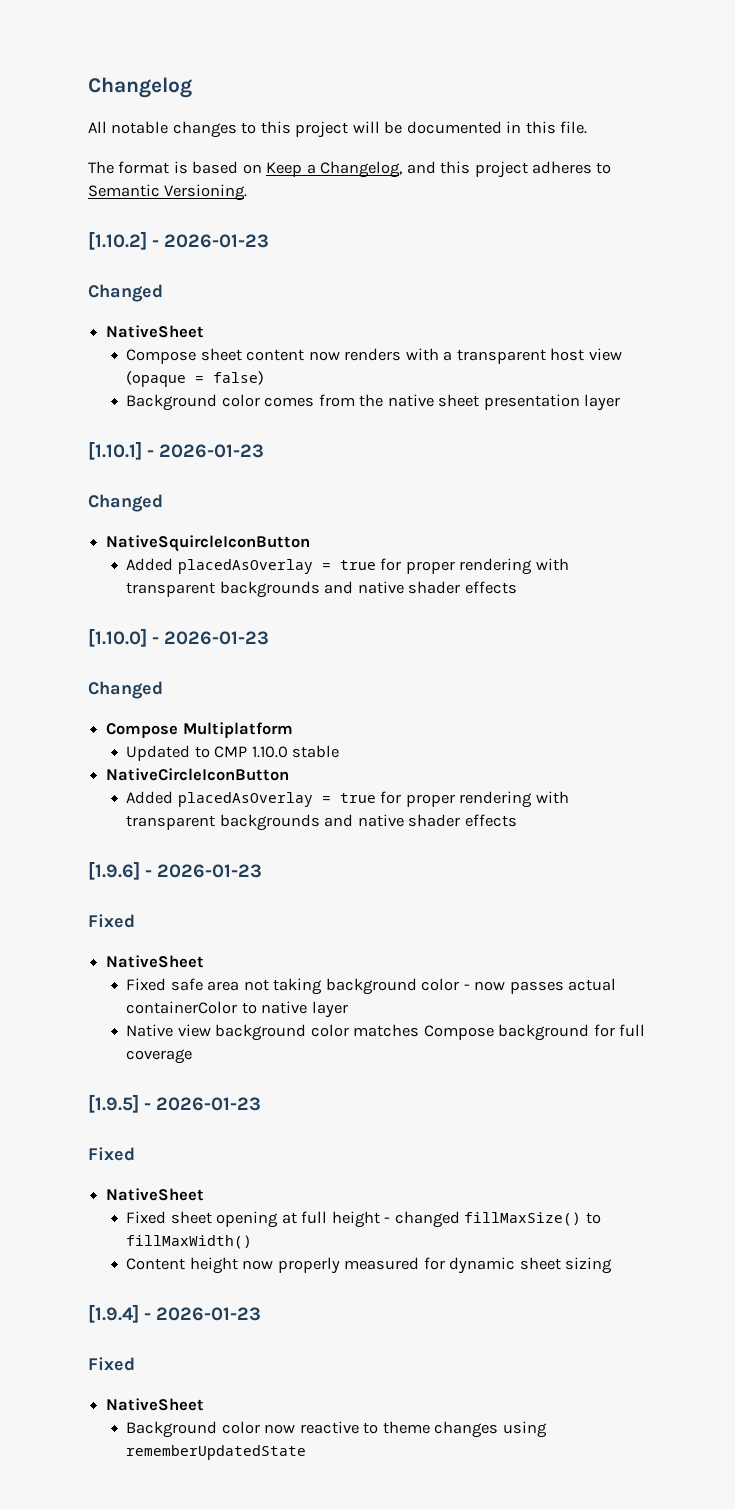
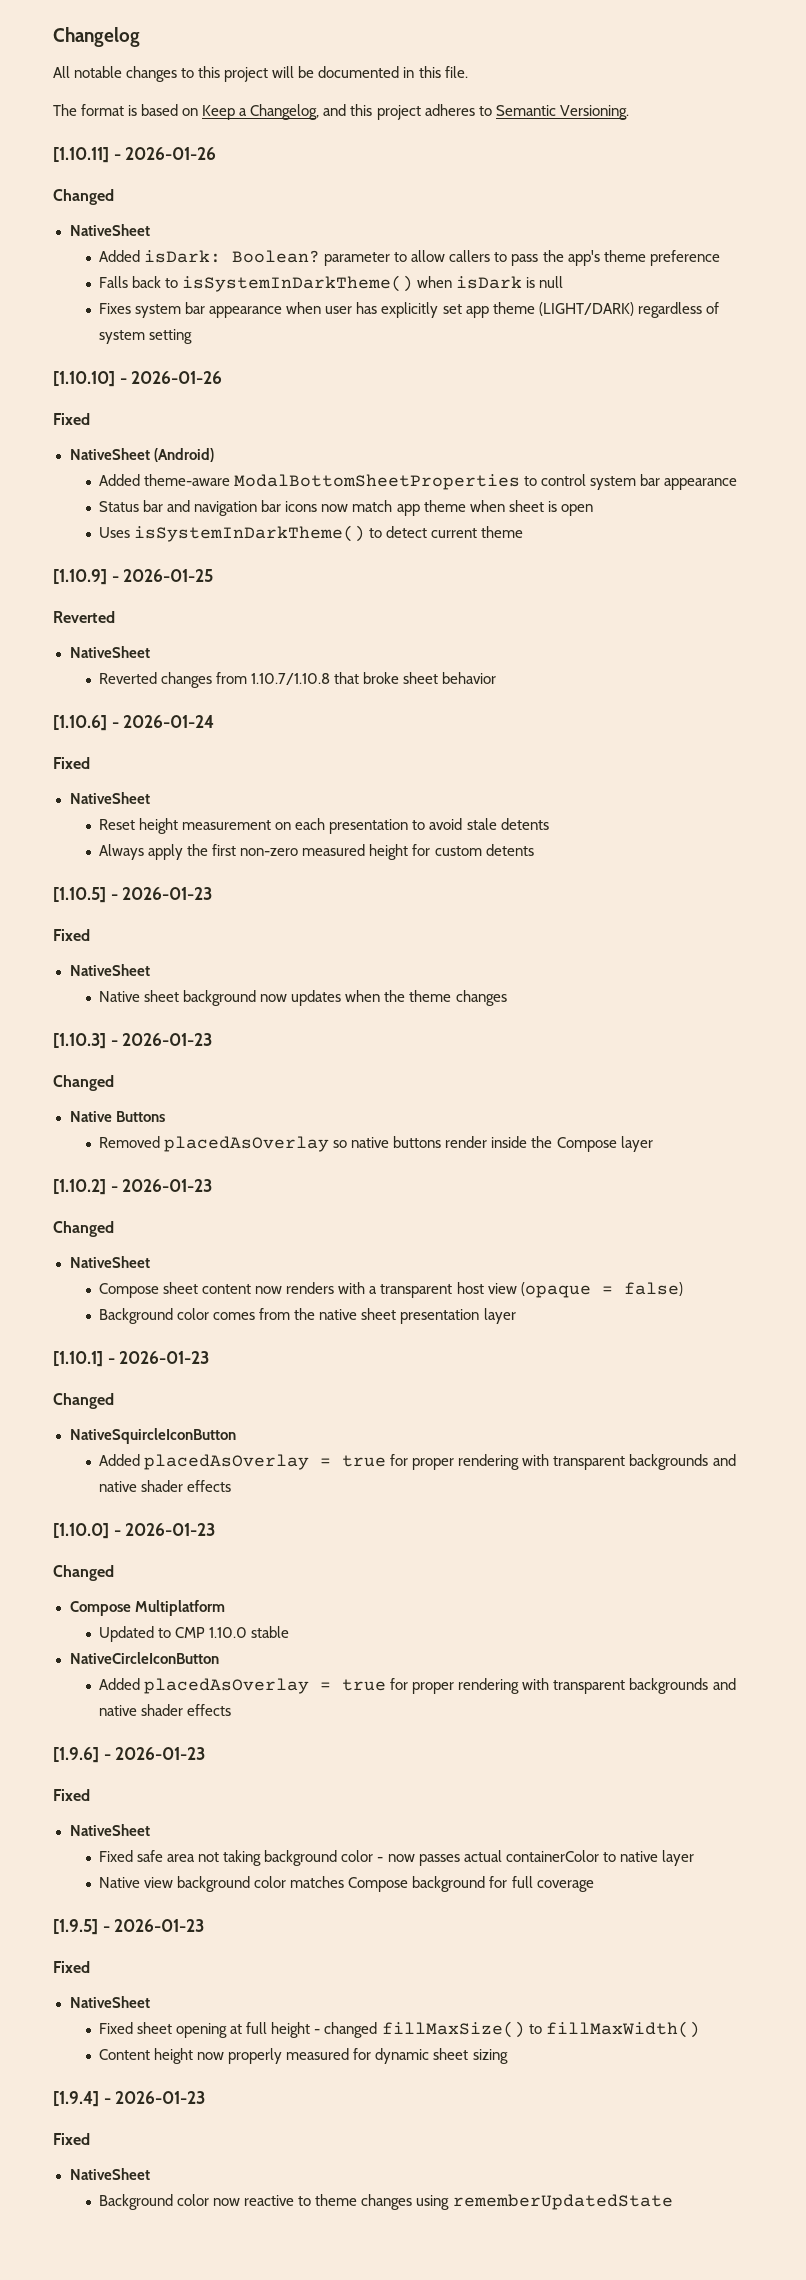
(248, 192) none -> [53,147,217,163] [53,189,114,205] [69,224,150,236] [99,250,720,266] [99,275,564,292] [99,302,719,318] [99,329,193,344] [53,371,223,387] [53,413,90,425] [69,448,214,462] [99,474,738,490] [99,500,593,516] [99,525,524,542] [53,569,214,585] [53,611,115,623] [69,646,150,658] [99,672,497,688] [53,715,215,731] [53,757,90,769] [69,792,150,804] [99,818,549,834] [99,844,534,860] [53,887,213,903] [53,929,90,941] [69,964,150,976] [99,990,507,1006] [53,1033,213,1049] [53,1075,114,1091] [69,1111,165,1122] [99,1136,653,1152] // [1.10.11] - 2026-01-26 // Changed // NativeSheet // Added isDark: Boolean? parameter to allow callers to pass the app's theme preference // Falls back to isSystemInDarkTheme() when isDark is null // Fixes system bar appearance when user has explicitly set app theme (LIGHT/DARK) regardless of system setting // [1.10.10] - 2026-01-26 // Fixed // NativeSheet (Android) // Added theme-aware ModalBottomSheetProperties to control system bar appearance // Status bar and navigation bar icons now match app theme when sheet is open // Uses isSystemInDarkTheme() to detect current theme // [1.10.9] - 2026-01-25 // Reverted // NativeSheet // Reverted changes from 1.10.7/1.10.8 that broke sheet behavior // [1.10.6] - 2026-01-24 // Fixed // NativeSheet // Reset height measurement on each presentation to avoid stale detents // Always apply the first non-zero measured height for custom detents // [1.10.5] - 2026-01-23 // Fixed // NativeSheet // Native sheet background now updates when the theme changes // [1.10.3] - 2026-01-23 // Changed // Native Buttons // Removed placedAsOverlay so native buttons render inside the Compose layer

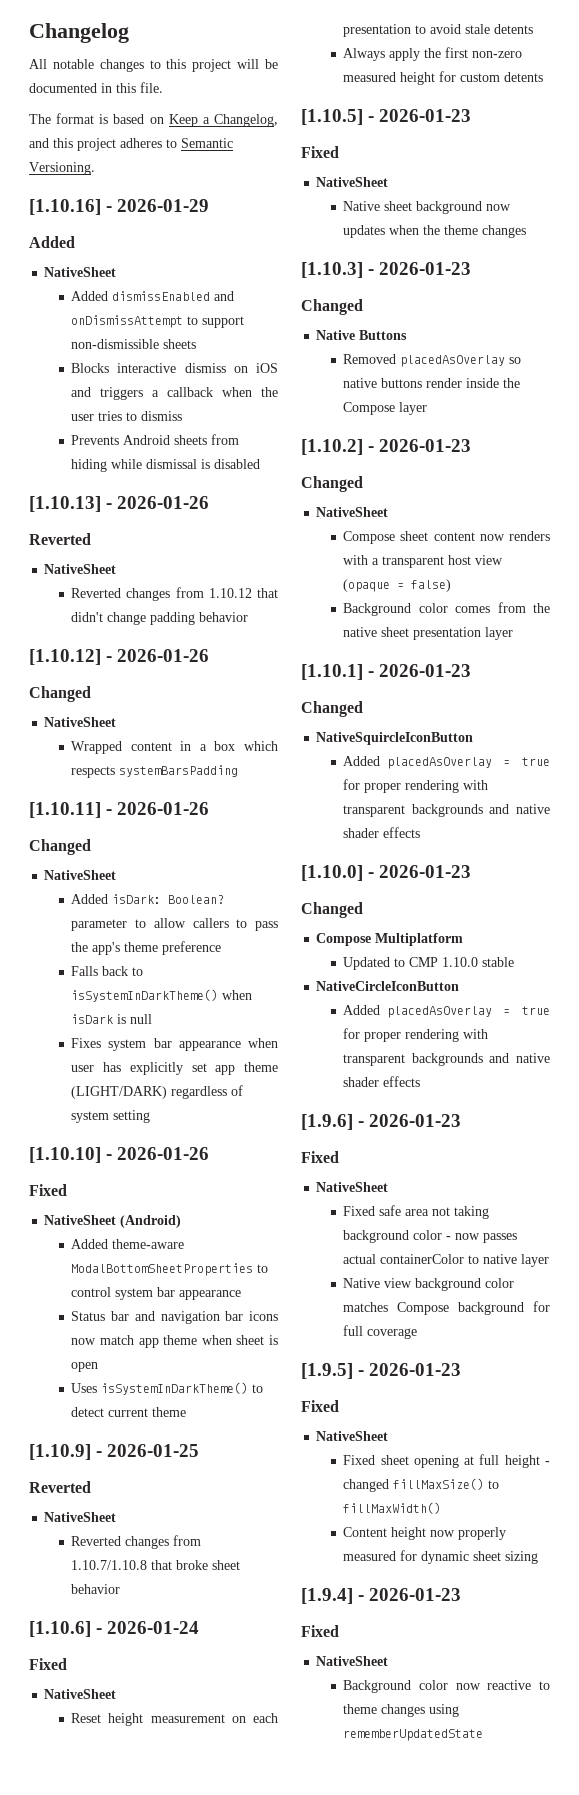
(629, 112) none -> [29,199,210,215] [29,236,75,248] [44,267,117,277] [71,291,235,301] [71,315,245,328] [71,339,197,349] [71,363,278,373] [71,387,278,400] [71,411,183,421] [71,434,240,445] [71,459,261,472] [29,496,210,512] [29,533,91,545] [44,564,117,574] [71,587,278,601] [71,612,249,625] [29,649,210,665] [29,686,91,702] [44,717,117,727] [71,741,278,754] [71,765,239,778] // [1.10.16] - 2026-01-29 // Added // NativeSheet // Added dismissEnabled and onDismissAttempt to support non-dismissible sheets // Blocks interactive dismiss on iOS and triggers a callback when the user tries to dismiss // Prevents Android sheets from hiding while dismissal is disabled // [1.10.13] - 2026-01-26 // Reverted // NativeSheet // Reverted changes from 1.10.12 that didn't change padding behavior // [1.10.12] - 2026-01-26 // Changed // NativeSheet // Wrapped content in a box which respects systemBarsPadding

